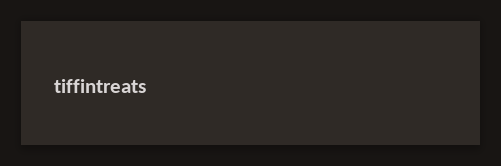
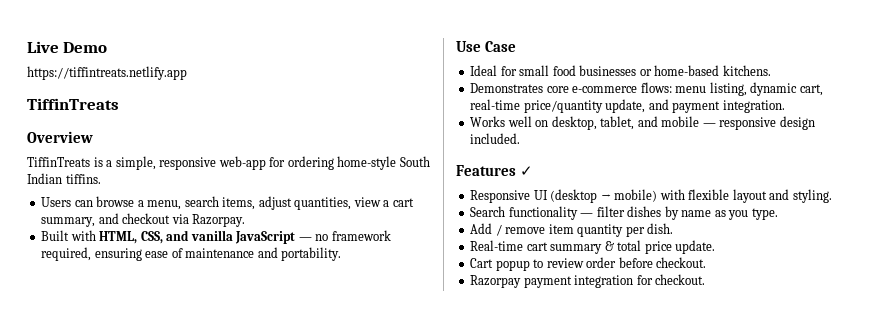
[54,79,146,93] tiffintreats -> [27,41,108,53] [27,66,187,80] [27,98,119,110] [27,131,93,143] [27,156,430,170] [27,173,101,184] [41,196,414,210] [41,213,246,227] [41,230,391,244] [41,247,342,261] [456,41,517,52] [470,65,771,76] [470,82,823,96] [470,99,785,113] [470,116,815,130] [470,133,521,144] [456,165,534,176] [470,189,832,203] [470,206,778,220] [470,223,674,237] [470,240,716,254] [470,257,707,271] [470,274,706,288] Live Demo // https://tiffintreats.netlify.app // TiffinTreats // Overview // TiffinTreats is a simple, responsive web-app for ordering home-style South Indian tiffins. // Users can browse a menu, search items, adjust quantities, view a cart summary, and checkout via Razorpay. // Built with HTML, CSS, and vanilla JavaScript — no framework required, ensuring ease of maintenance and portability. // Use Case // Ideal for small food businesses or home-based kitchens. // Demonstrates core e-commerce flows: menu listing, dynamic cart, real-time price/quantity update, and payment integration. // Works well on desktop, tablet, and mobile — responsive design included. // Features ✓ // Responsive UI (desktop → mobile) with flexible layout and styling. // Search functionality — filter dishes by name as you type. // Add / remove item quantity per dish. // Real-time cart summary & total price update. // Cart popup to review order before checkout. // Razorpay payment integration for checkout.

